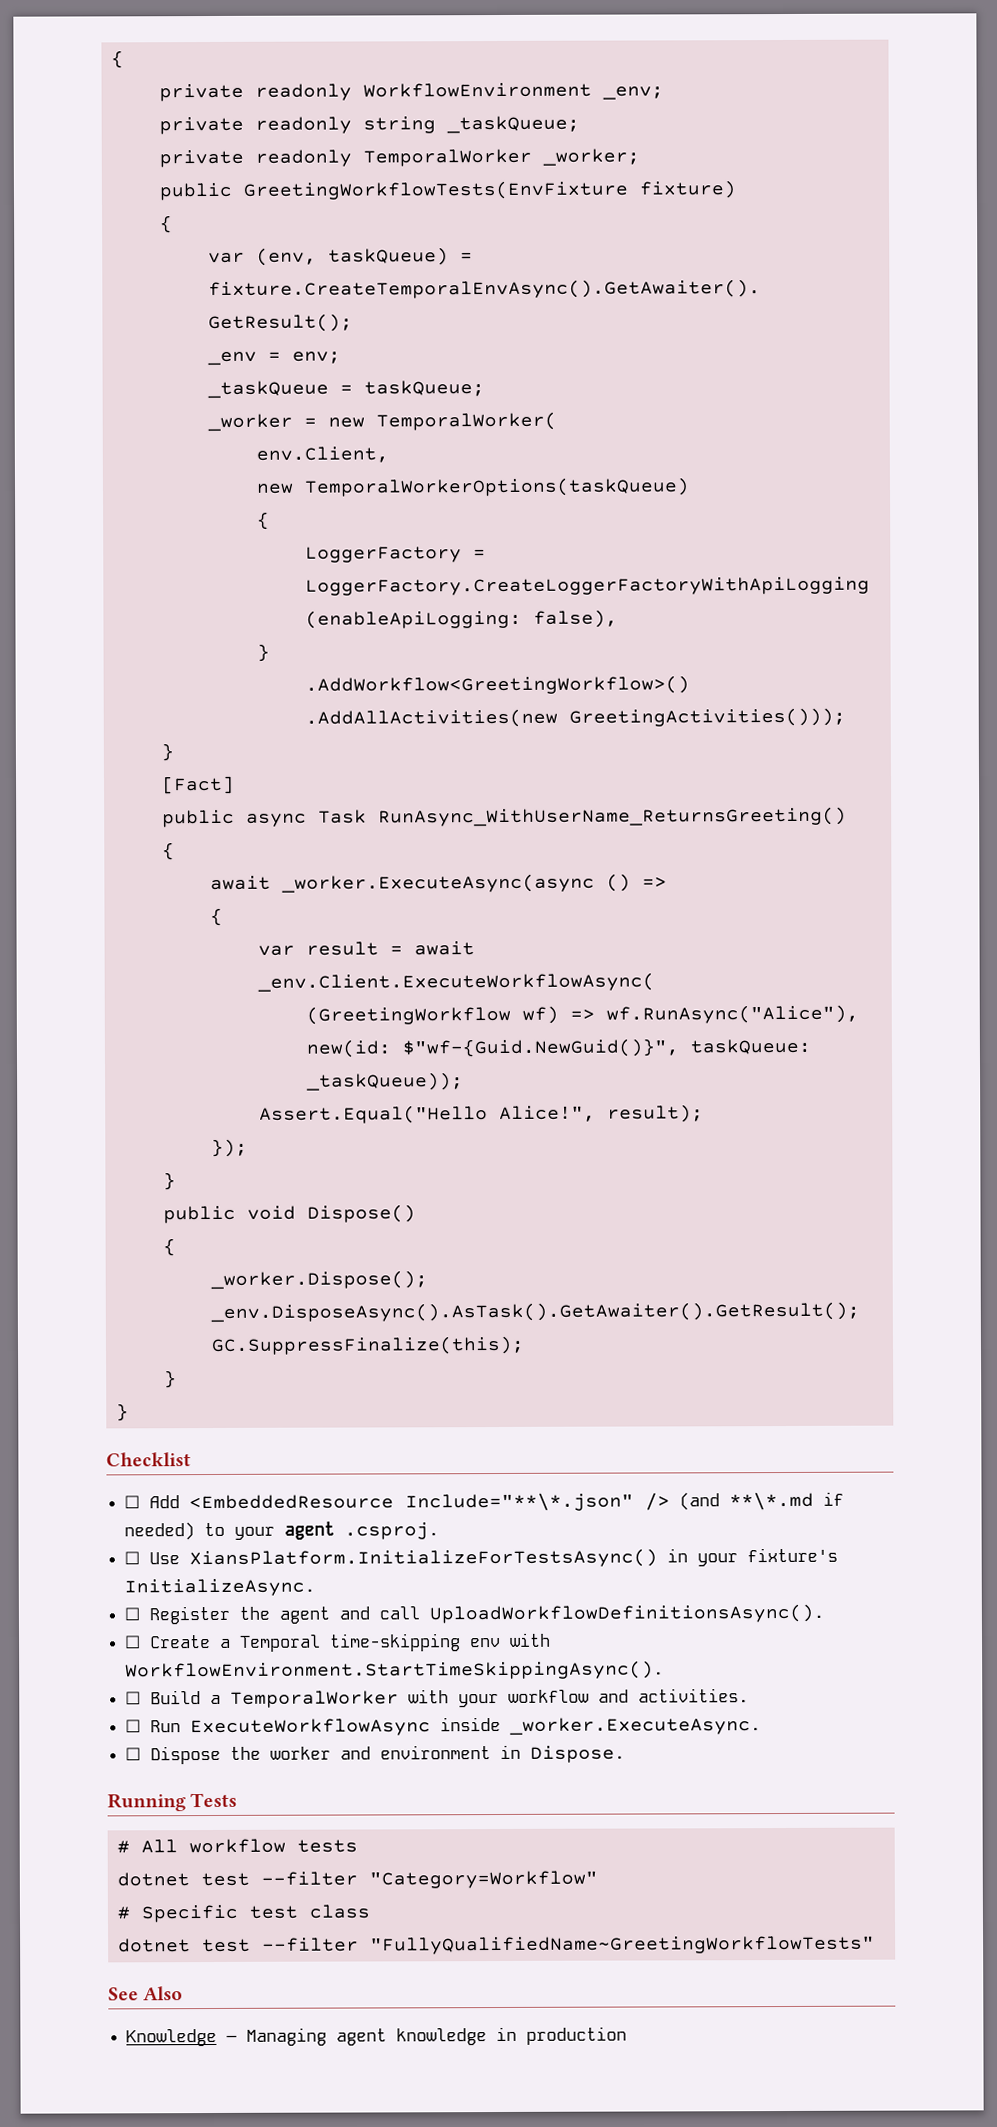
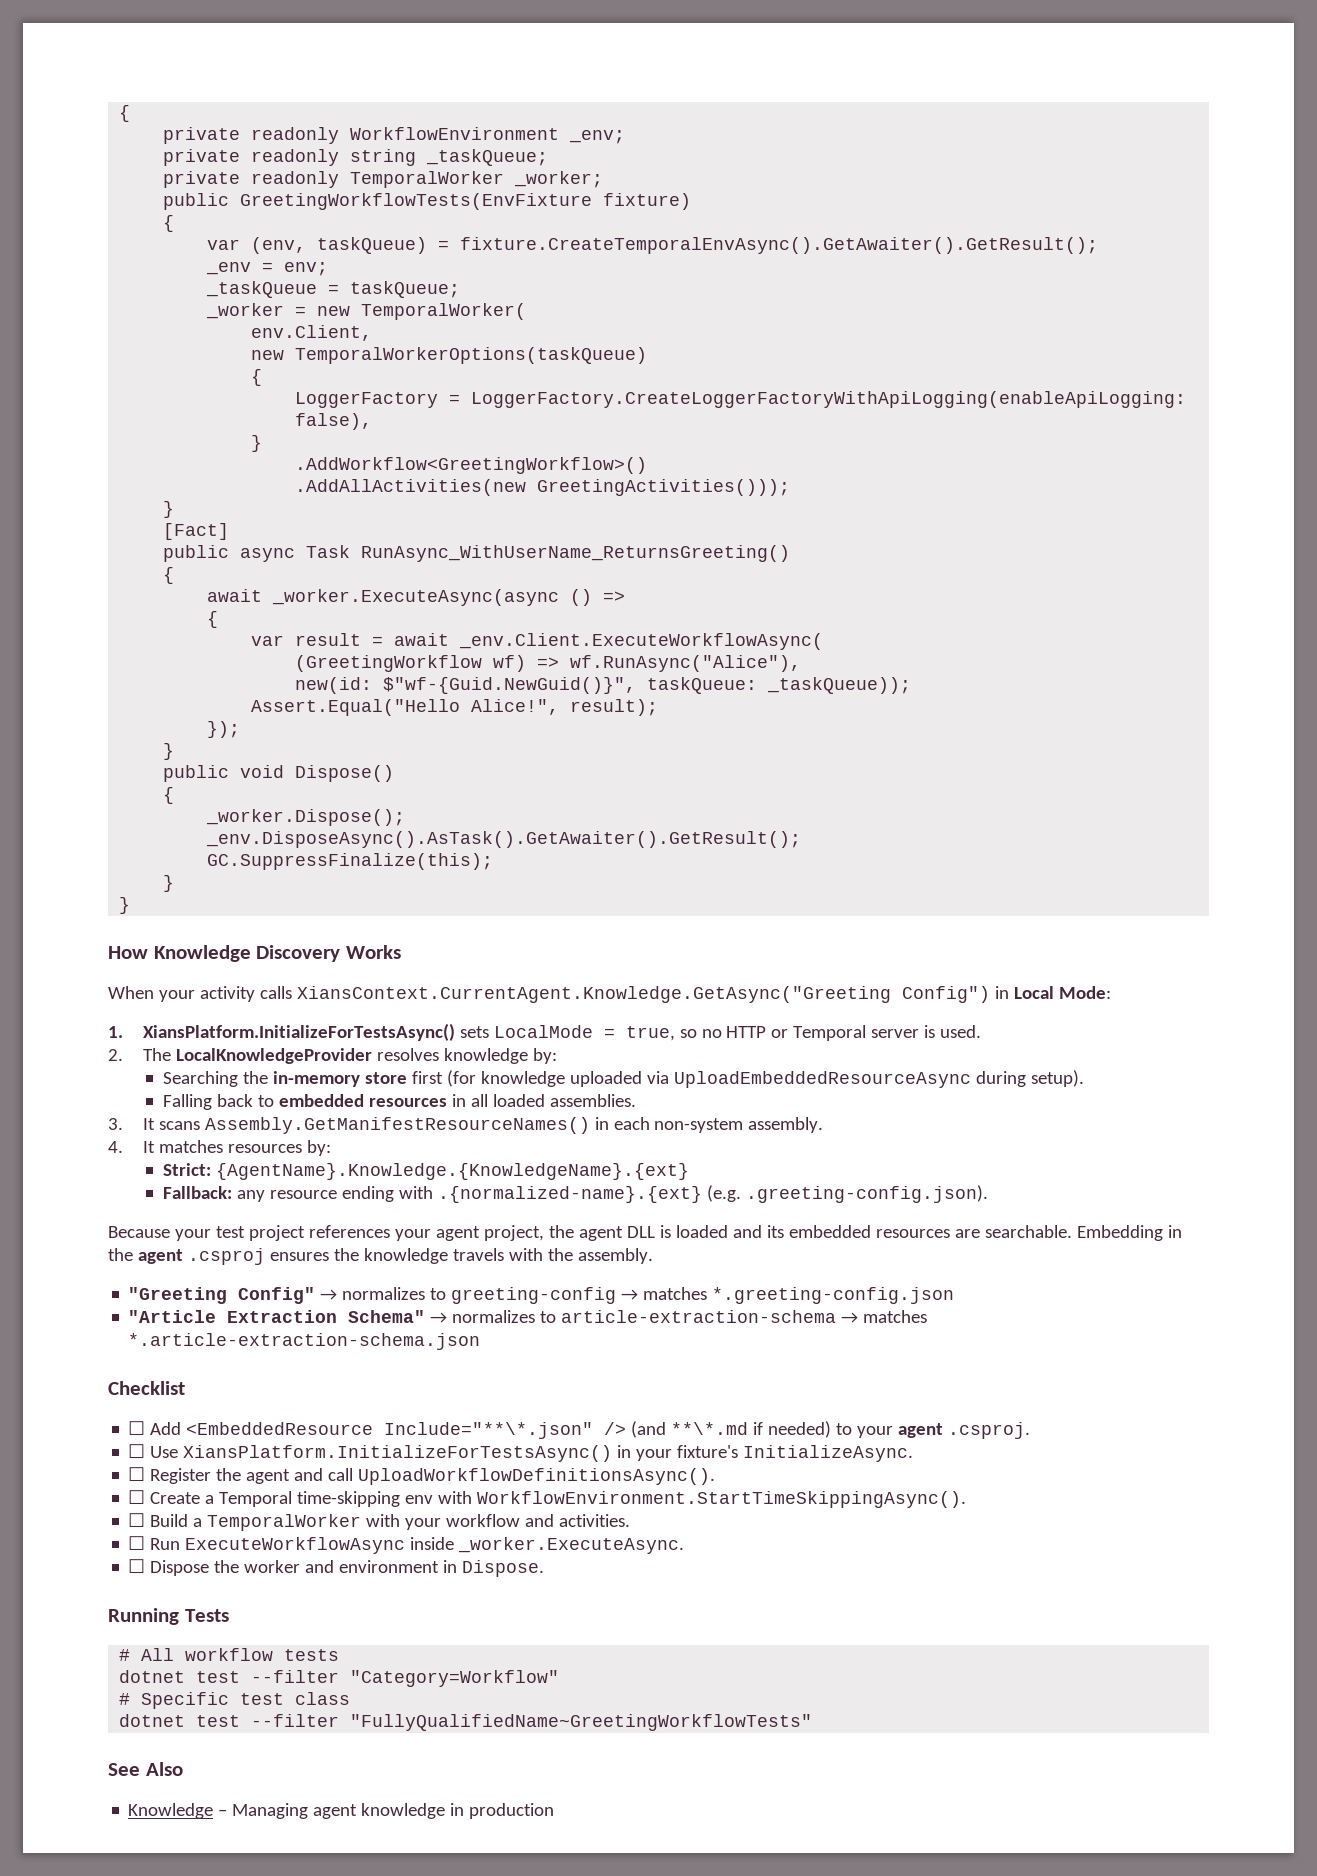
(129, 1412) none -> [108,945,401,962] [108,986,1111,1003] [108,1023,982,1041] [108,1048,557,1064] [162,1070,1084,1088] [162,1094,636,1110] [108,1117,824,1134] [108,1140,331,1156] [162,1163,689,1180] [162,1185,988,1203] [108,1225,1182,1241] [108,1248,653,1265] [128,1287,955,1304] [128,1310,928,1323] [128,1333,481,1350] // How Knowledge Discovery Works // When your activity calls XiansContext.CurrentAgent.Knowledge.GetAsync("Greeting Config") in Local Mode: // 1. XiansPlatform.InitializeForTestsAsync() sets LocalMode = true, so no HTTP or Temporal server is used. // 2. The LocalKnowledgeProvider resolves knowledge by: // Searching the in-memory store first (for knowledge uploaded via UploadEmbeddedResourceAsync during setup). // Falling back to embedded resources in all loaded assemblies. // 3. It scans Assembly.GetManifestResourceNames() in each non-system assembly. // 4. It matches resources by: // Strict: {AgentName}.Knowledge.{KnowledgeName}.{ext} // Fallback: any resource ending with .{normalized-name}.{ext} (e.g. .greeting-config.json). // Because your test project references your agent project, the agent DLL is loaded and its embedded resources are searchable. Embedding in the agent .csproj ensures the knowledge travels with the assembly. // "Greeting Config" → normalizes to greeting-config → matches *.greeting-config.json // "Article Extraction Schema" → normalizes to article-extraction-schema → matches *.article-extraction-schema.json

